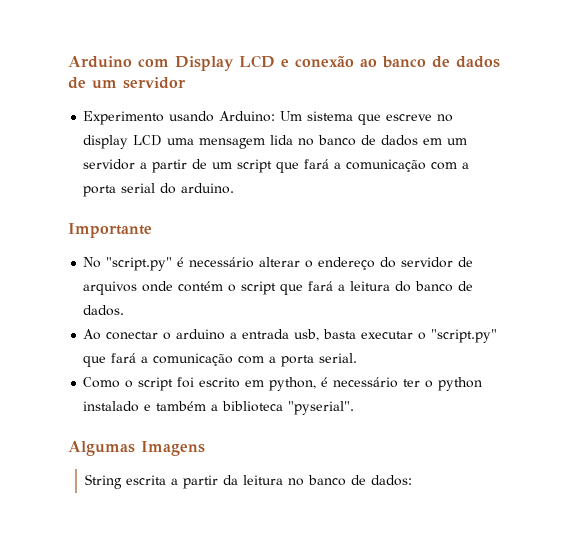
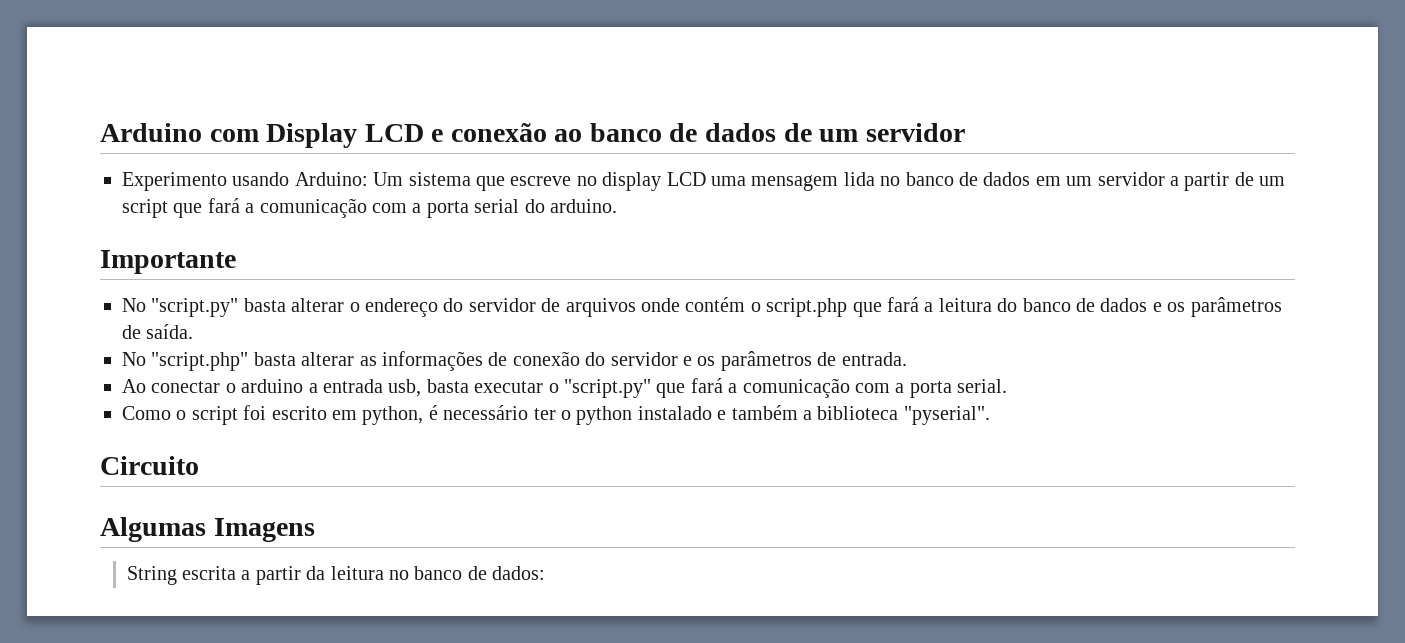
[177,257,255,268] é necessário -> [243,298,286,312] basta
[241,281,277,295] script -> [766,298,848,317] script.php
[83,305,125,316] dados. -> [1100,297,1282,317] [122,324,194,339] [122,351,907,371] dados e os parâmetros de saída. // No "script.php" basta alterar as informações de conexão do servidor e os parâmetros de entrada.
(355, 408) none -> [100,456,199,475] // Circuito

